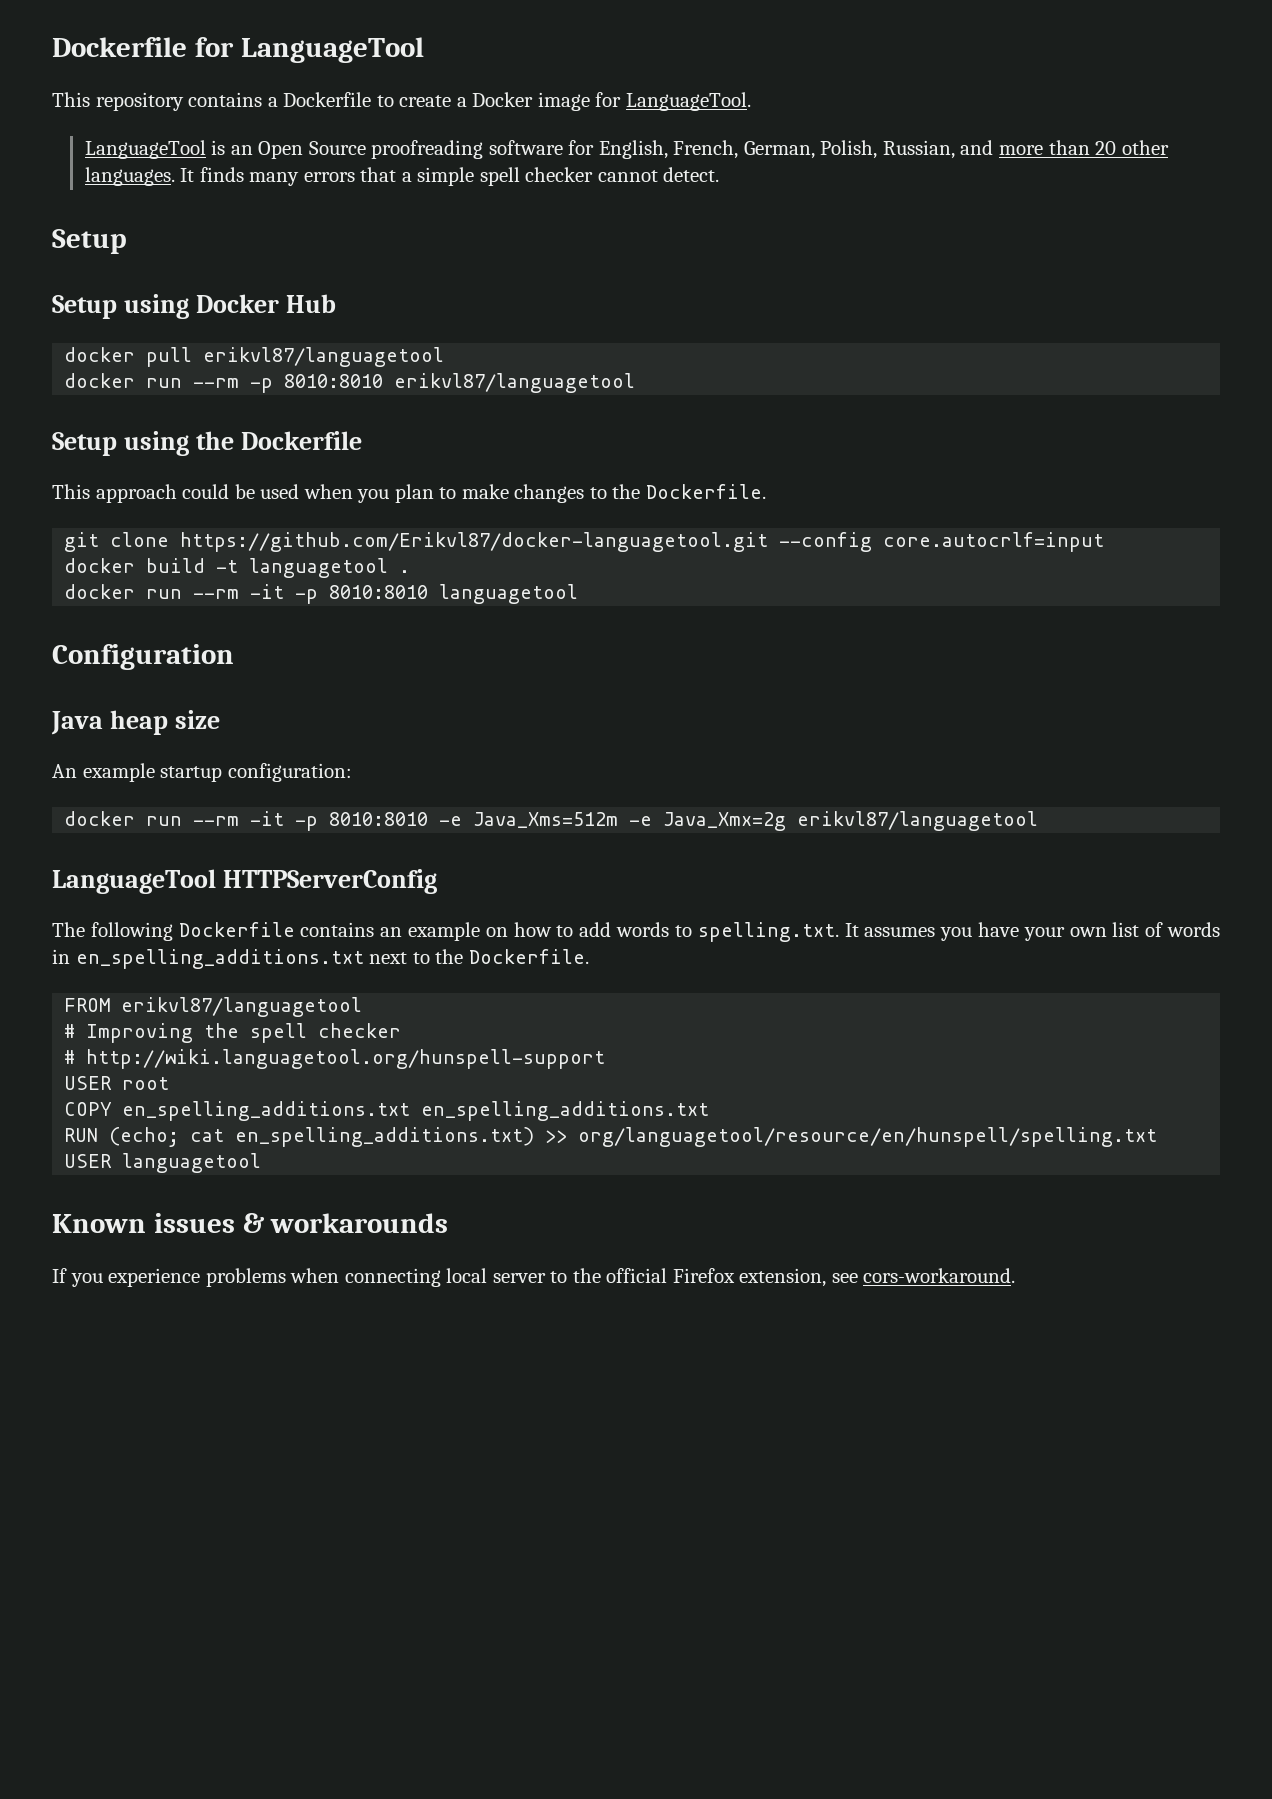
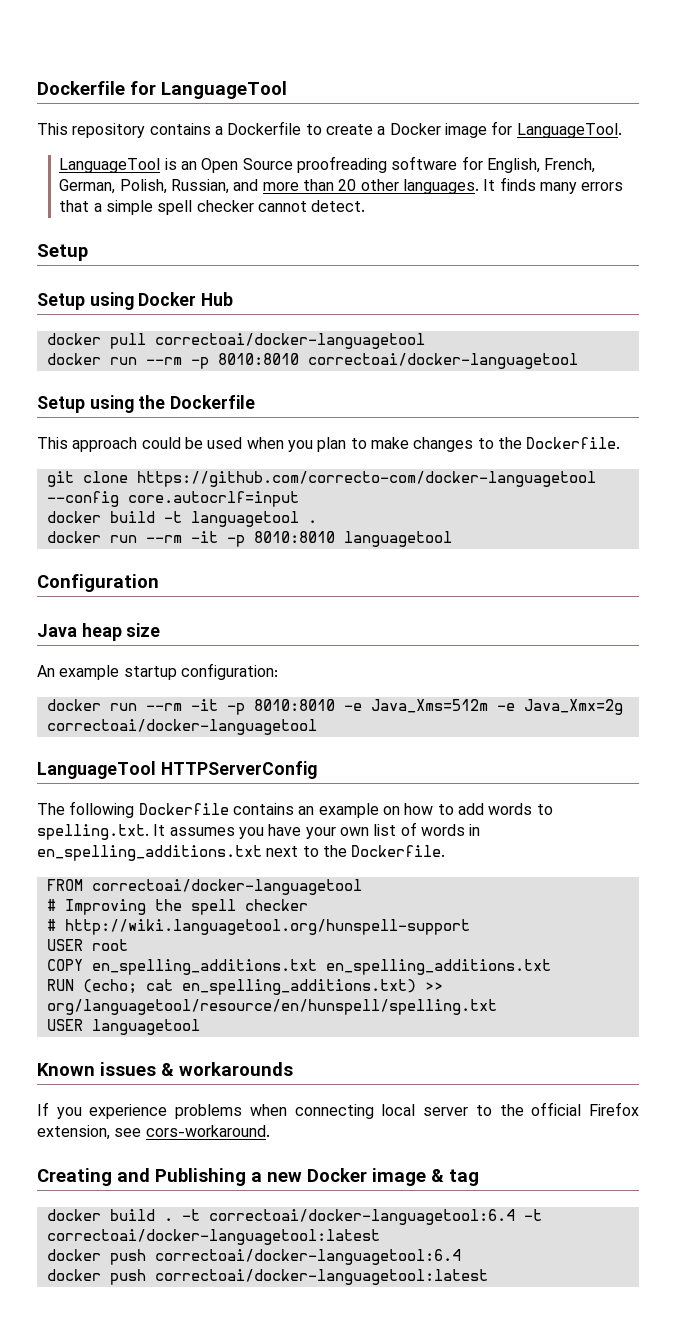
[203,347,445,367] erikvl87/languagetool -> [154,333,425,349] correctoai/docker-languagetool
[394,373,636,393] erikvl87/languagetool -> [307,353,578,369] correctoai/docker-languagetool
[180,532,769,552] https://github.com/Erikvl87/docker-languagetool.git -> [136,471,596,487] https://github.com/correcto-com/docker-languagetool
[797,811,1039,831] erikvl87/languagetool -> [46,719,317,735] correctoai/docker-languagetool
[121,997,363,1017] erikvl87/languagetool -> [91,879,362,895] correctoai/docker-languagetool
(1016, 1275) none -> [37,1168,479,1186] [46,1209,542,1225] [46,1229,380,1245] [46,1249,461,1265] [46,1269,488,1285] // Creating and Publishing a new Docker image & tag // docker build . -t correctoai/docker-languagetool:6.4 -t correctoai/docker-languagetool:latest // docker push correctoai/docker-languagetool:6.4 // docker push correctoai/docker-languagetool:latest

